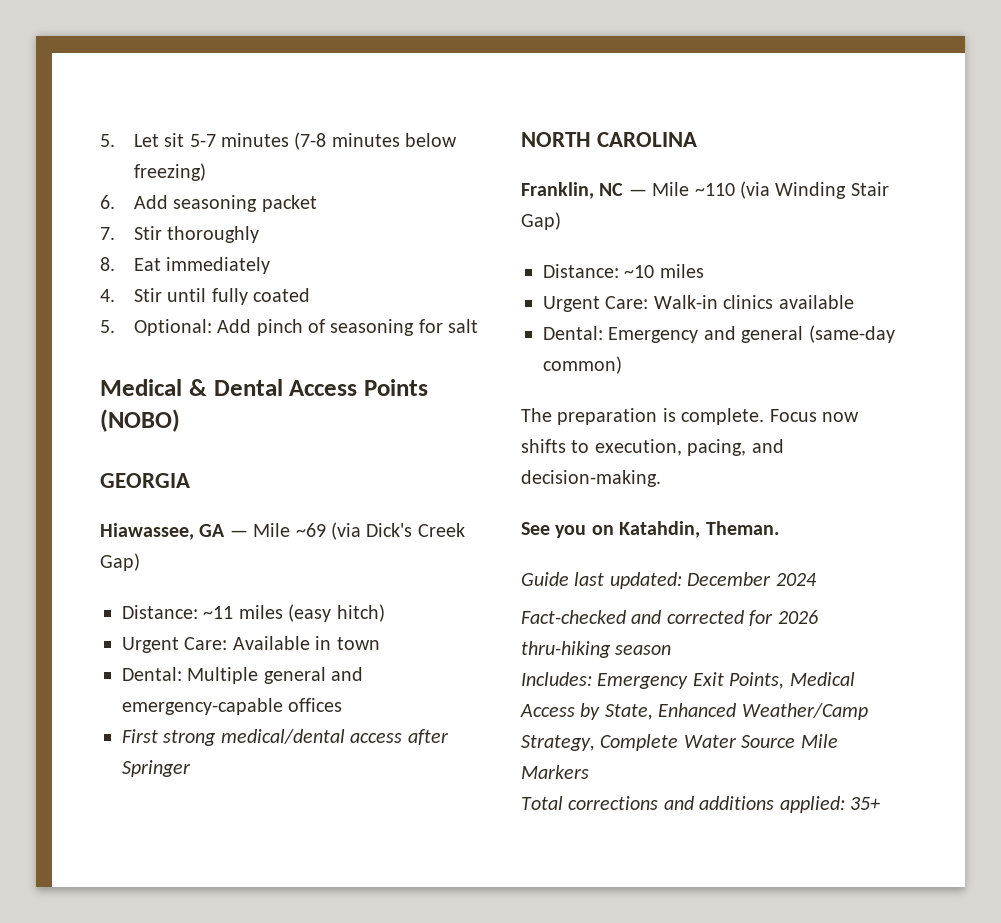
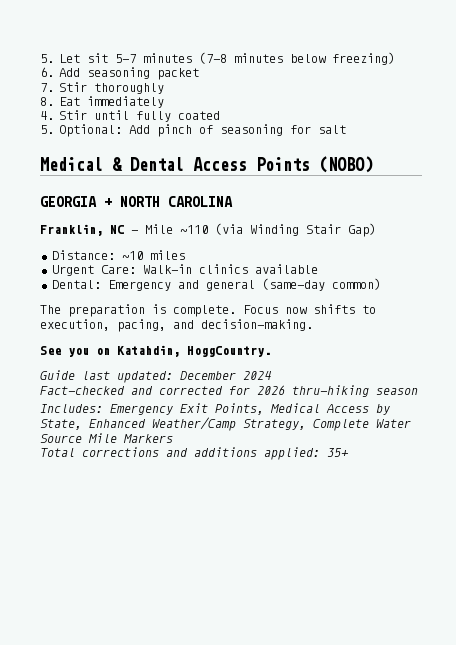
[100,522,465,540] [100,553,140,571] [122,604,385,622] [122,636,380,653] [122,667,364,684] [122,698,343,715] [122,729,449,746] [122,760,191,777] // Hiawassee, GA — Mile ~69 (via Dick's Creek Gap) // Distance: ~11 miles (easy hitch) // Urgent Care: Available in town // Dental: Multiple general and emergency-capable offices // First strong medical/dental access after Springer // -> [104,198,112,207] +
[705,521,779,535] Theman. -> [187,346,271,357] HoggCountry.

